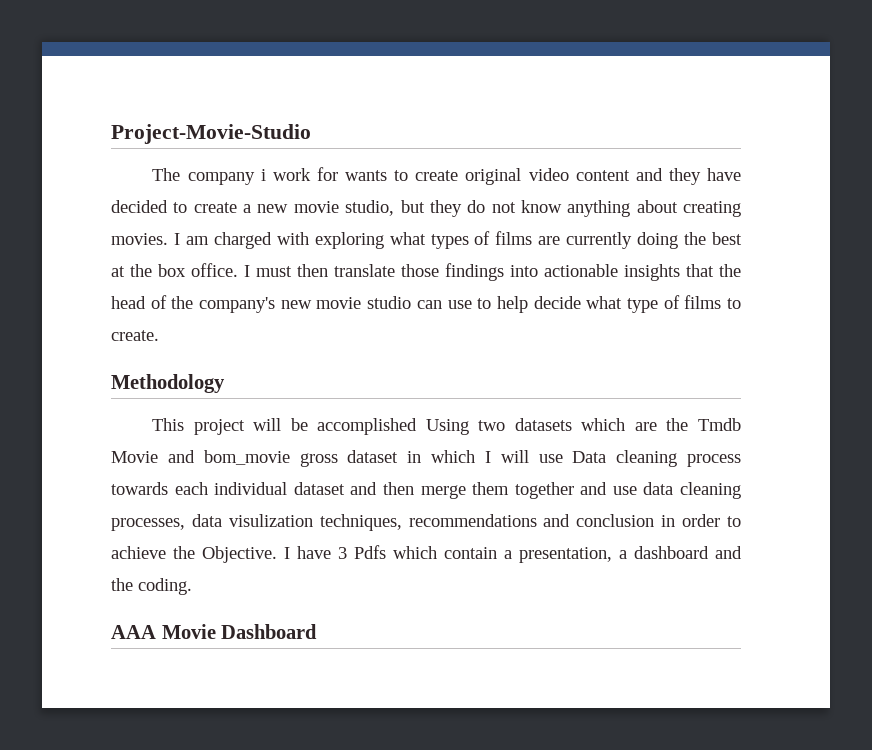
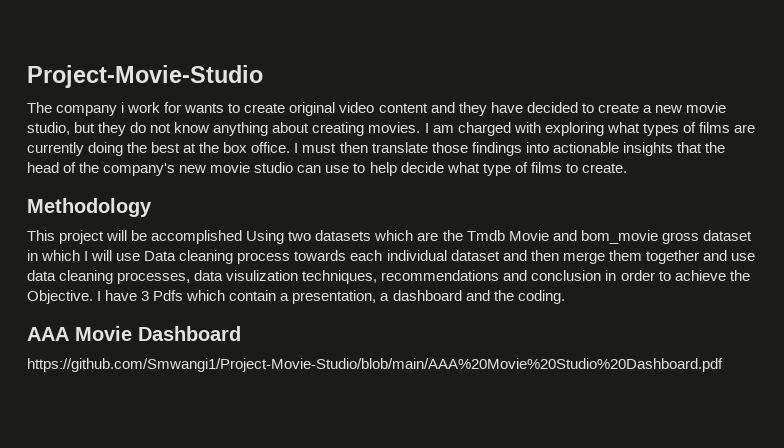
(318, 631) none -> [27,358,723,372] // https://github.com/Smwangi1/Project-Movie-Studio/blob/main/AAA%20Movie%20Studio%20Dashboard.pdf

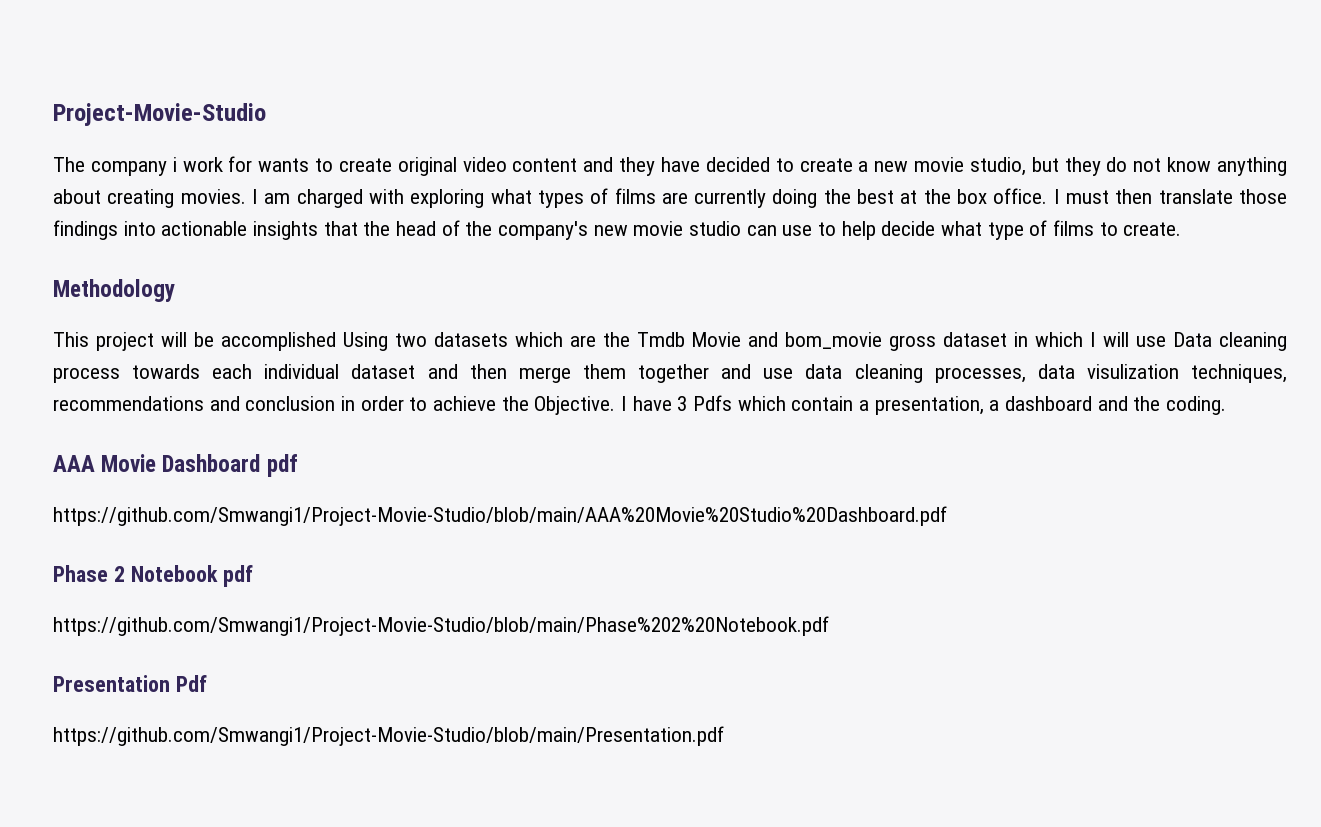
(241, 333) none -> [266,454,298,477] pdf
(723, 365) none -> [53,565,253,587] [53,616,829,636] [53,675,207,692] [53,726,724,746] // Phase 2 Notebook pdf // https://github.com/Smwangi1/Project-Movie-Studio/blob/main/Phase%202%20Notebook.pdf // Presentation Pdf // https://github.com/Smwangi1/Project-Movie-Studio/blob/main/Presentation.pdf

